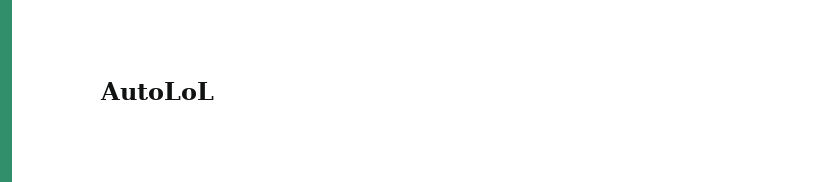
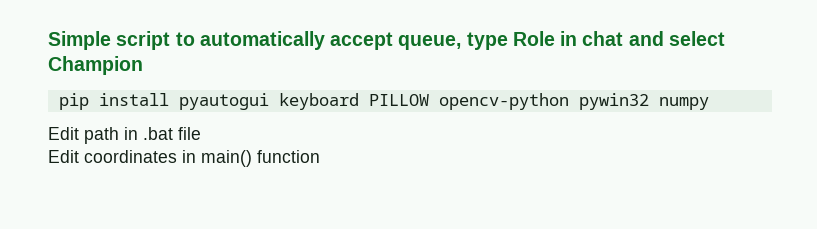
[100,82,214,100] AutoLoL -> [48,31,725,50] [48,56,143,75] [58,93,709,110] [48,127,201,144] [48,150,320,167] Simple script to automatically accept queue, type Role in chat and select Champion // pip install pyautogui keyboard PILLOW opencv-python pywin32 numpy // Edit path in .bat file // Edit coordinates in main() function

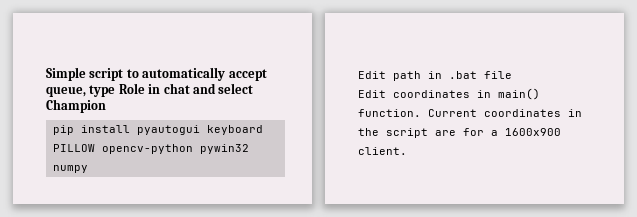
[257,150,320,163] function -> [358,109,582,117] [358,128,561,138] [358,147,407,155] function. Current coordinates in the script are for a 1600x900 client.

